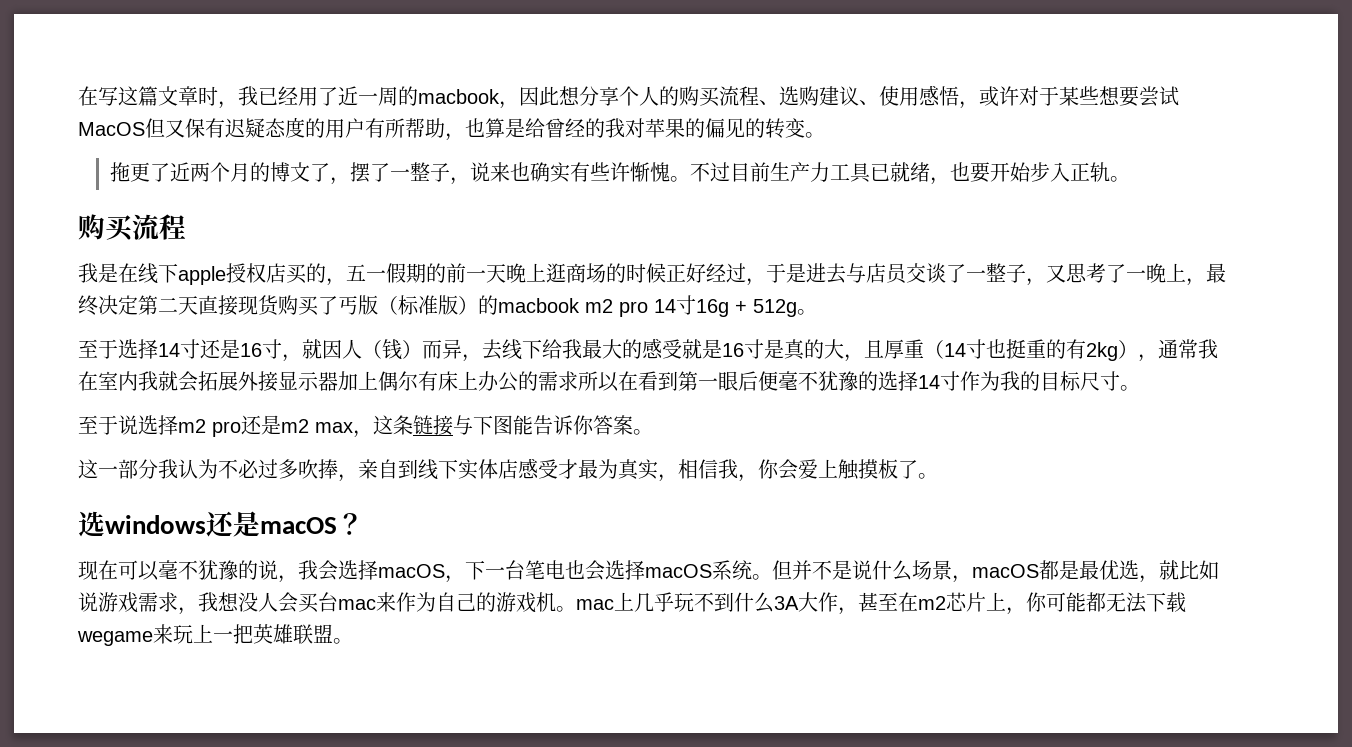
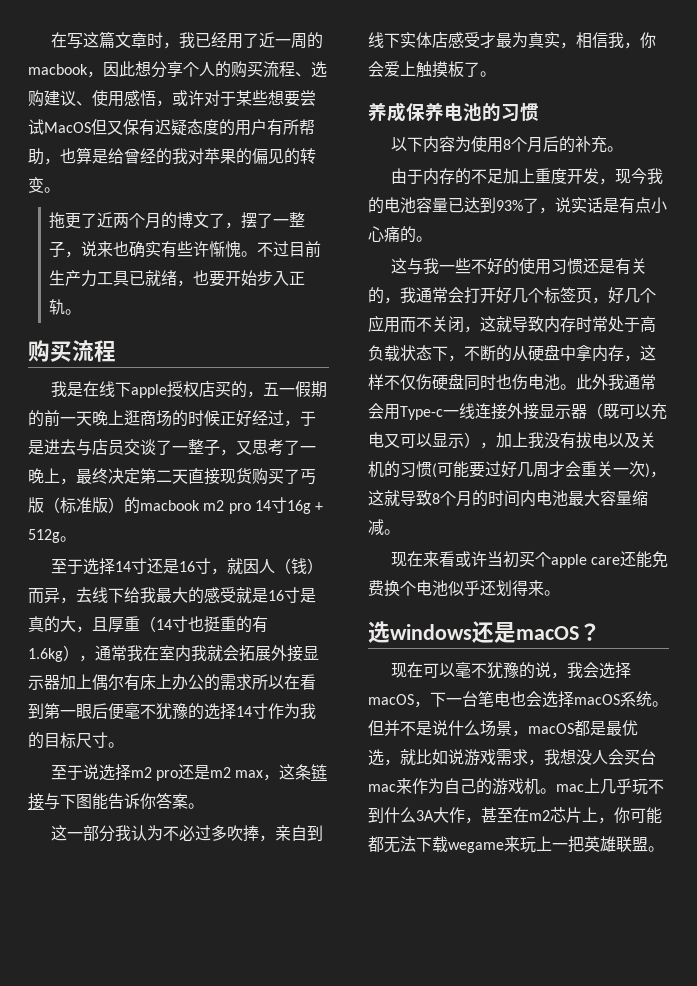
[1086,342,1118,361] 2kg -> [28,648,63,662] 1.6kg
(938, 476) none -> [368,102,539,122] [390,136,623,153] [390,168,663,185] [368,197,667,214] [368,226,432,243] [390,258,647,275] [368,287,656,304] [368,315,656,333] [368,344,656,362] [368,373,656,391] [368,403,667,420] [368,432,656,449] [368,461,666,478] [368,490,648,507] [368,519,400,535] [390,551,669,568] [368,580,560,597] // 养成保养电池的习惯 // 以下内容为使用8个月后的补充。 // 由于内存的不足加上重度开发，现今我的电池容量已达到93%了，说实话是有点小心痛的。 // 这与我一些不好的使用习惯还是有关的，我通常会打开好几个标签页，好几个应用而不关闭，这就导致内存时常处于高负载状态下，不断的从硬盘中拿内存，这样不仅伤硬盘同时也伤电池。此外我通常会用Type-c一线连接外接显示器（既可以充电又可以显示），加上我没有拔电以及关机的习惯(可能要过好几周才会重关一次)，这就导致8个月的时间内电池最大容量缩减。 // 现在来看或许当初买个apple care还能免费换个电池似乎还划得来。

